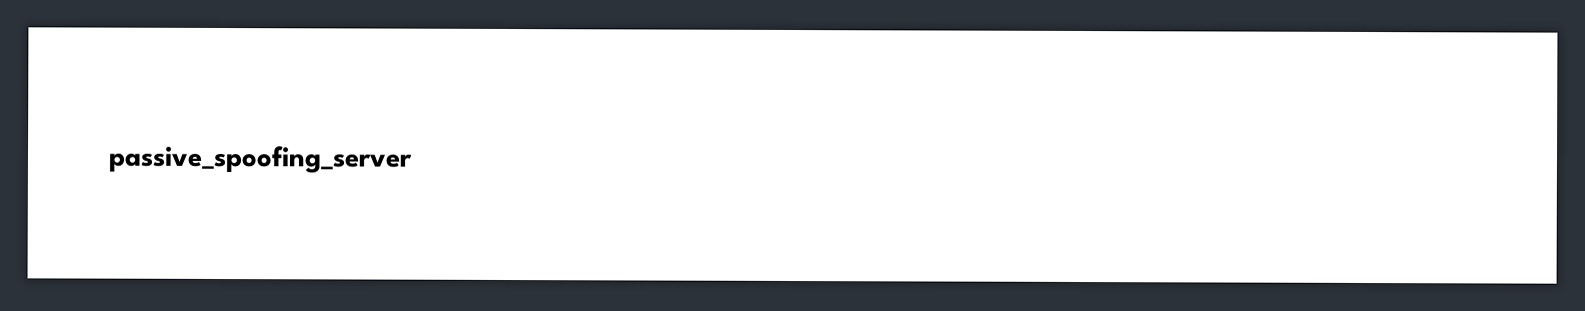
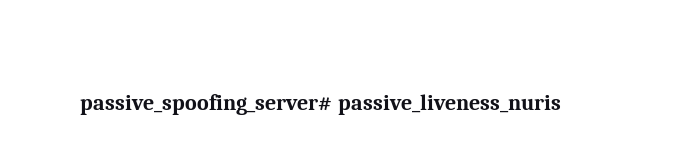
[108,145,413,174] passive_spoofing_server -> [80,94,561,115] passive_spoofing_server# passive_liveness_nuris

